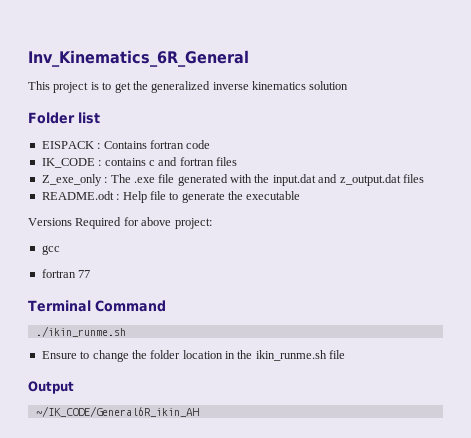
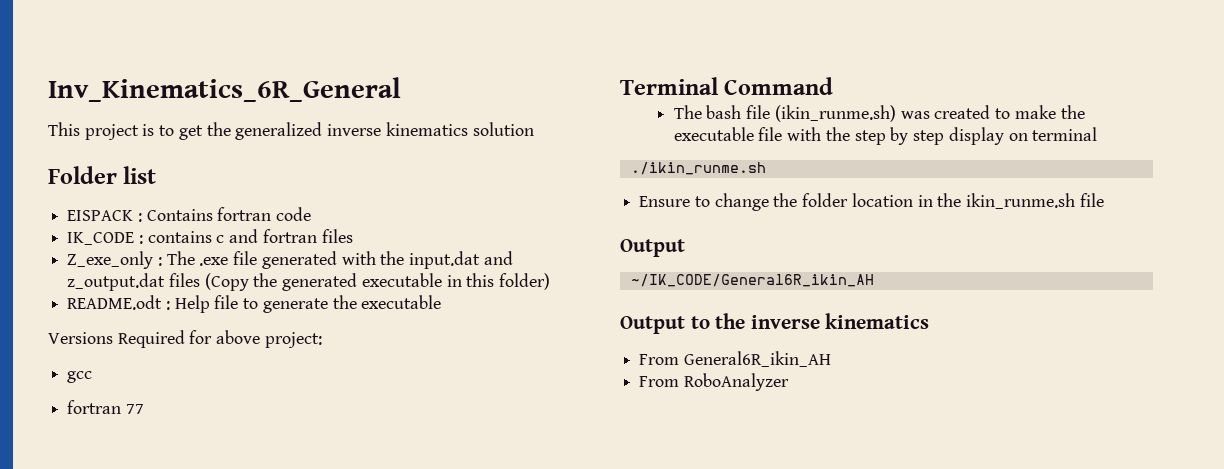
(424, 178) none -> [204,273,551,291] (Copy the generated executable in this folder)
(166, 306) none -> [673,105,1085,122] [673,127,1098,145] // The bash file (ikin_runme.sh) was created to make the executable file with the step by step display on terminal
(199, 411) none -> [620,313,930,334] [639,351,831,367] [639,373,789,391] // Output to the inverse kinematics // From General6R_ikin_AH // From RoboAnalyzer

